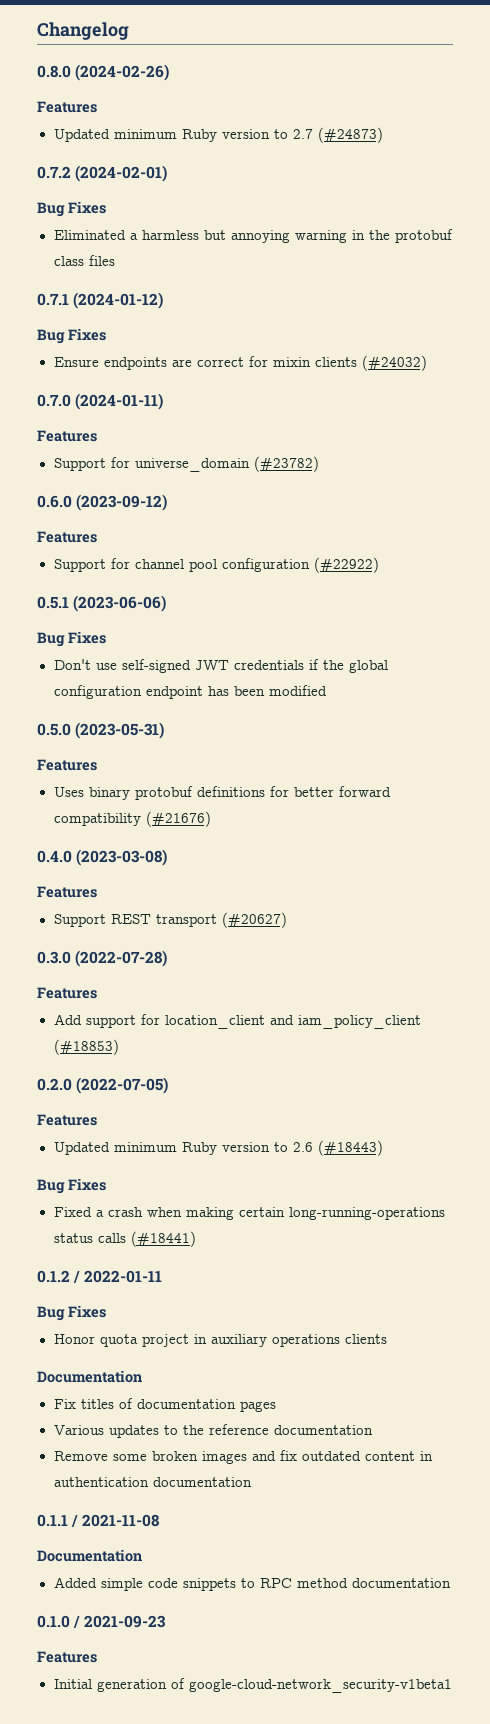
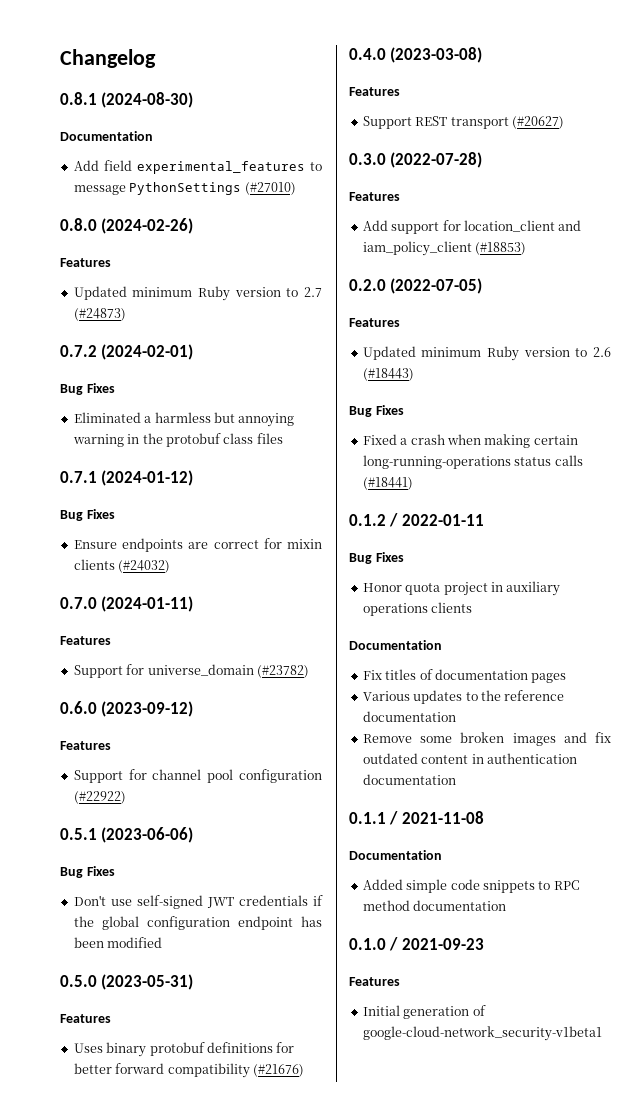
(129, 31) none -> [60,92,194,108] [60,131,153,141] [73,160,322,174] [73,182,296,195] // 0.8.1 (2024-08-30) // Documentation // Add field experimental_features to message PythonSettings (#27010)

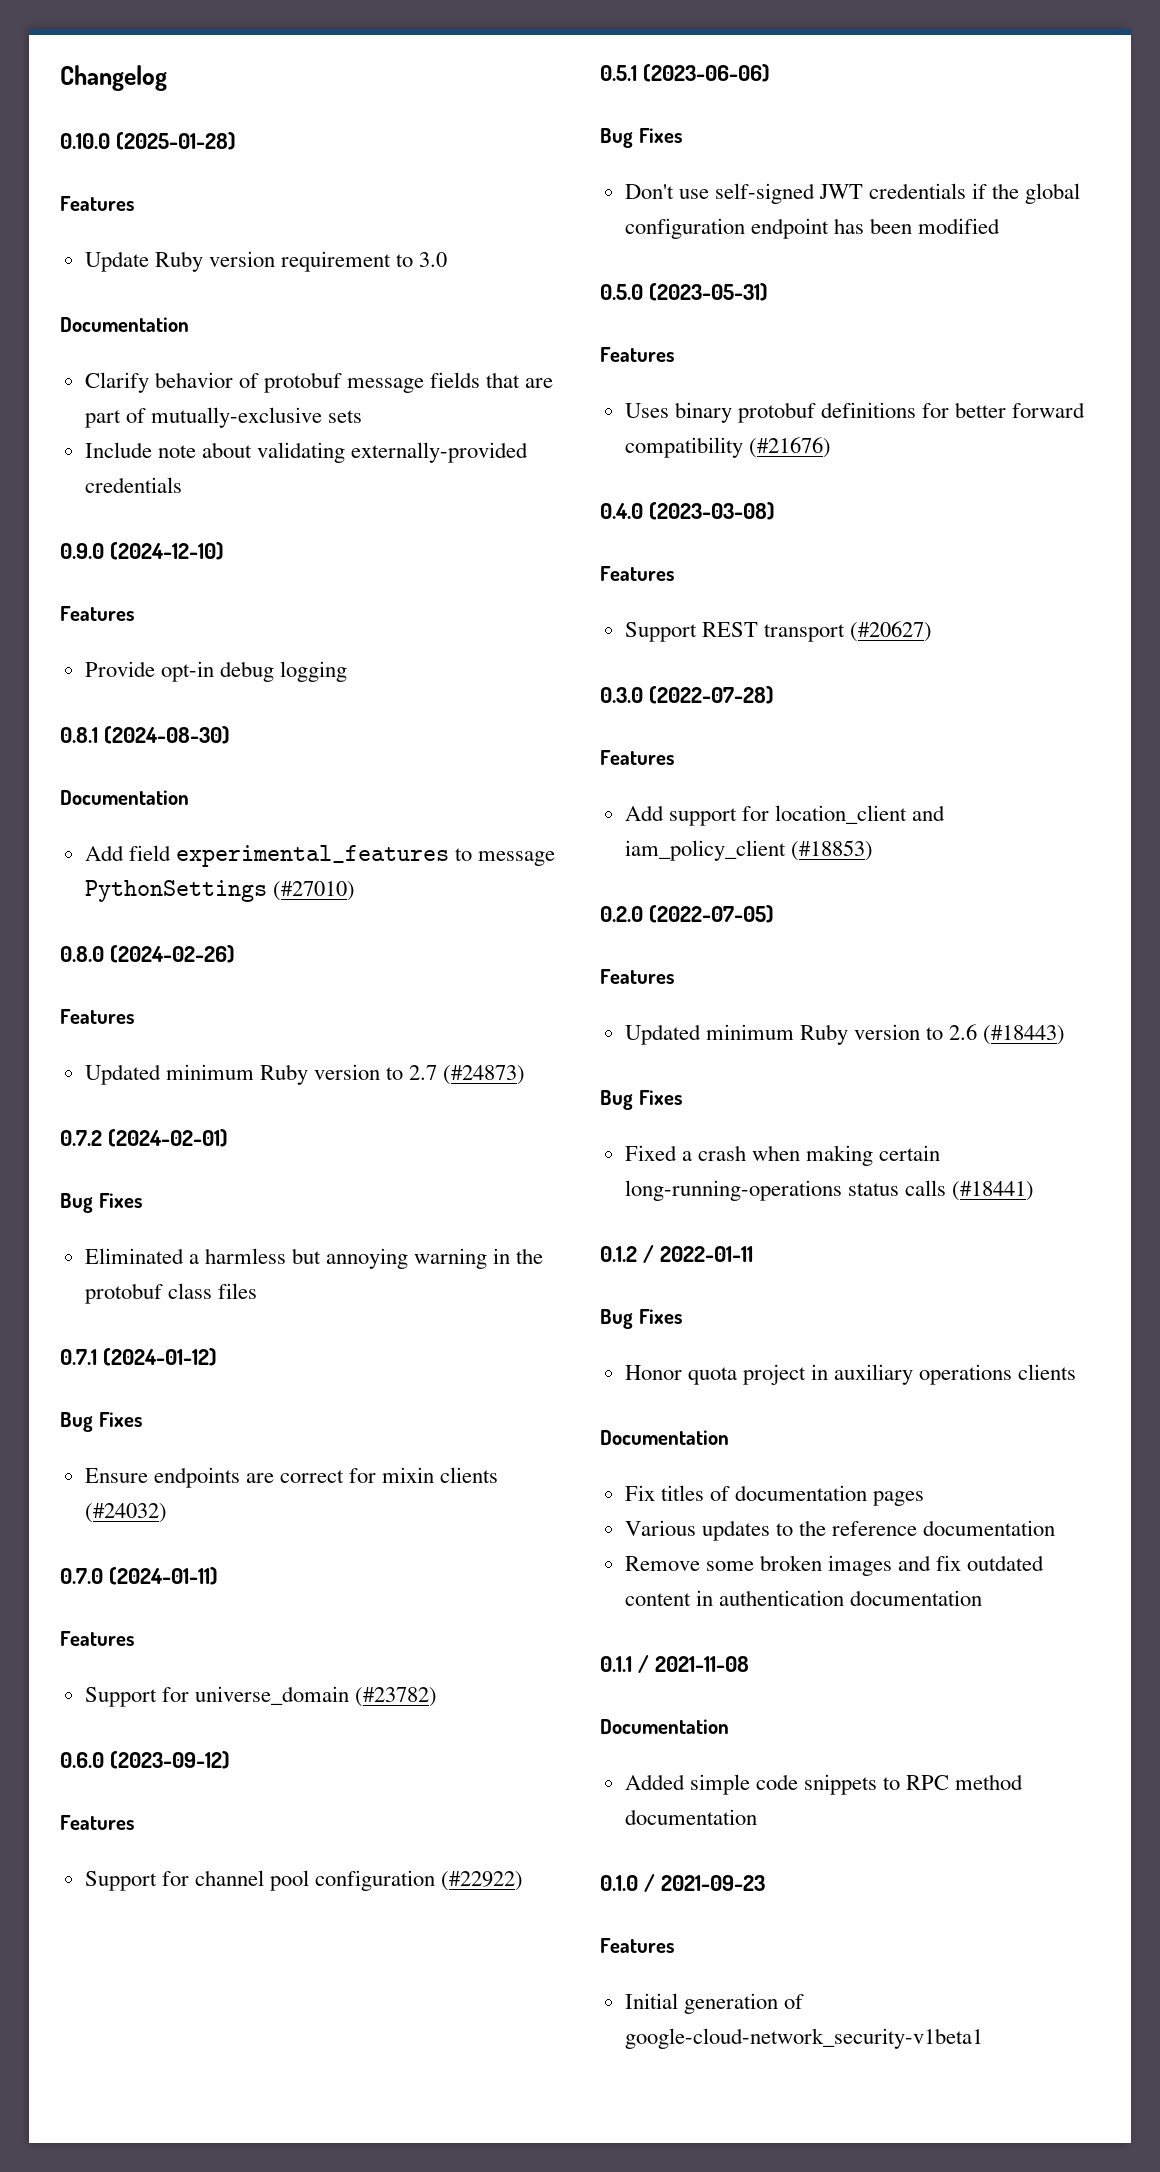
(156, 58) none -> [60,132,236,150] [60,196,134,211] [84,251,448,272] [60,317,189,332] [84,372,554,393] [84,407,362,428] [84,442,529,463] [84,477,182,493] [60,542,224,560] [60,606,134,621] [84,661,347,682] // 0.10.0 (2025-01-28) // Features // Update Ruby version requirement to 3.0 // Documentation // Clarify behavior of protobuf message fields that are part of mutually-exclusive sets // Include note about validating externally-provided credentials // 0.9.0 (2024-12-10) // Features // Provide opt-in debug logging

